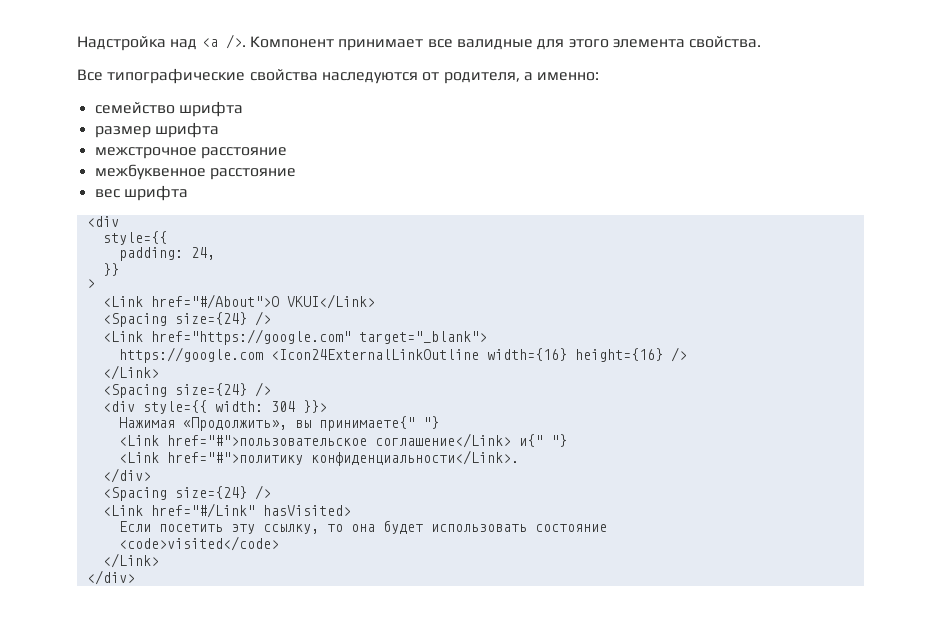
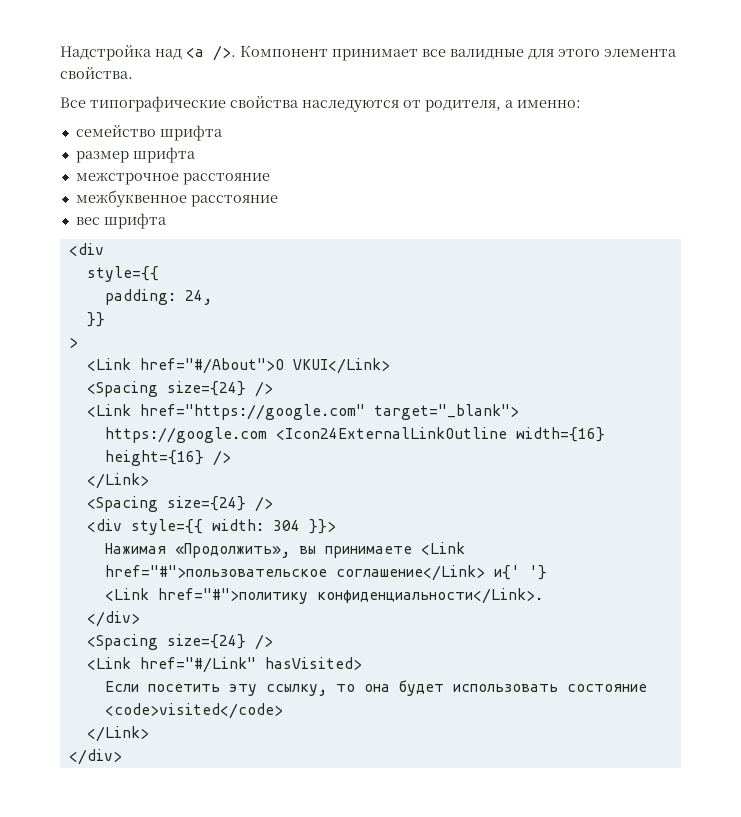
[318,416,439,431] принимаете{" "} // -> [324,546,412,558] принимаете
[518,434,567,447] и{" "} -> [493,565,547,580] и{' '}

